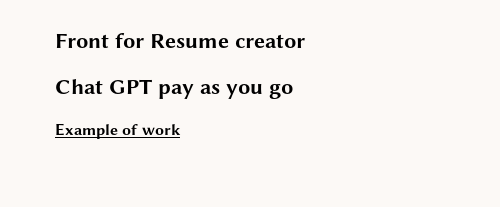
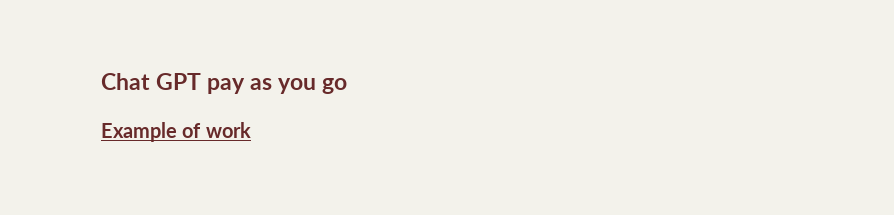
[55,33,305,48] Front for Resume creator // -> (101, 81) none

